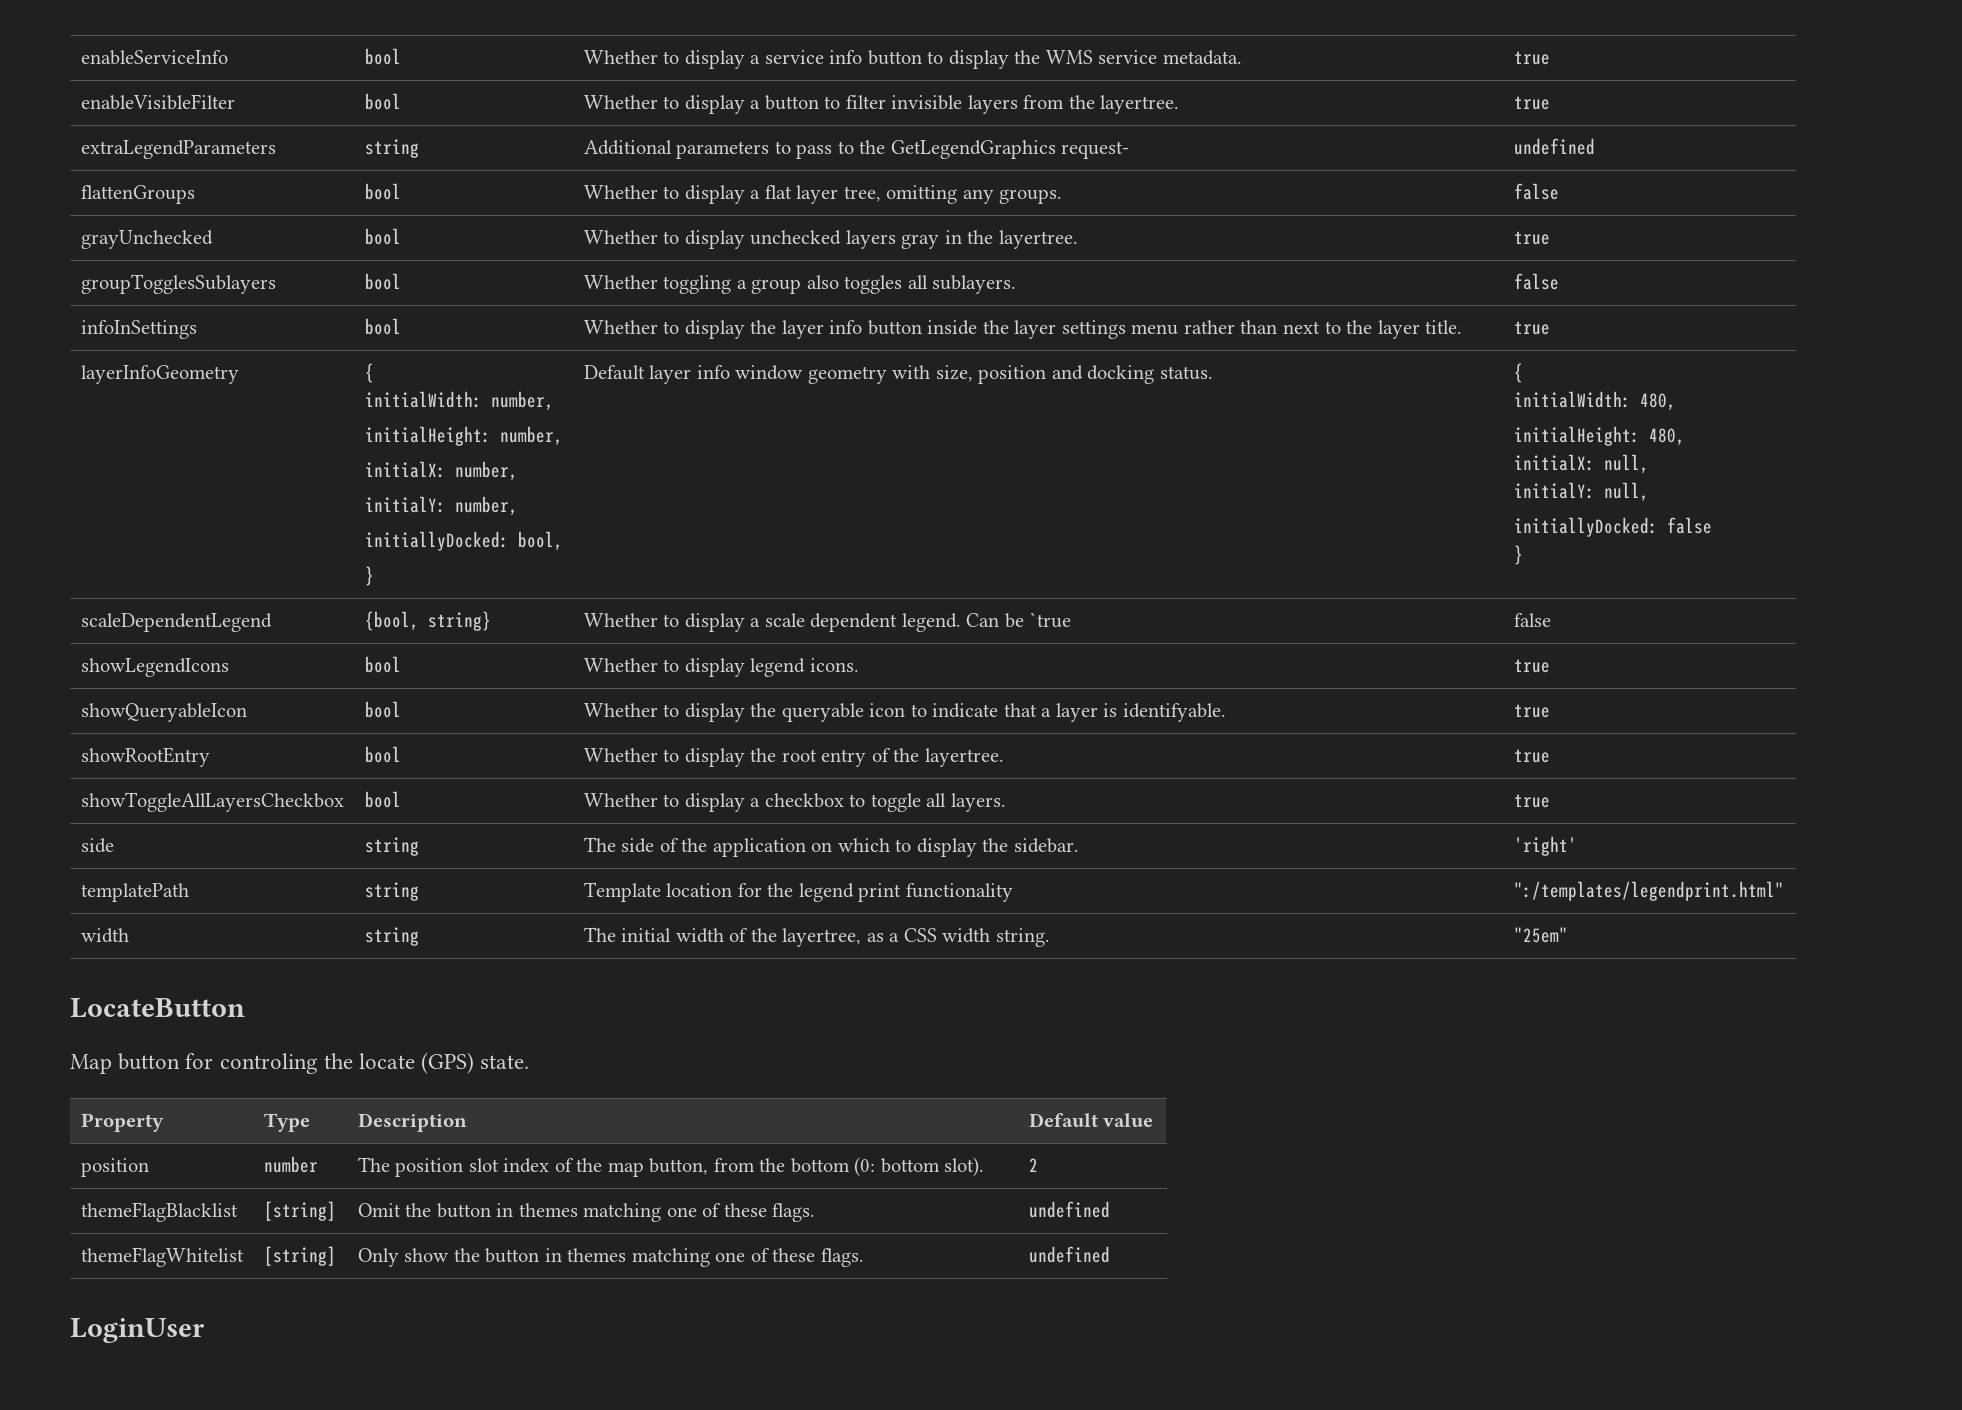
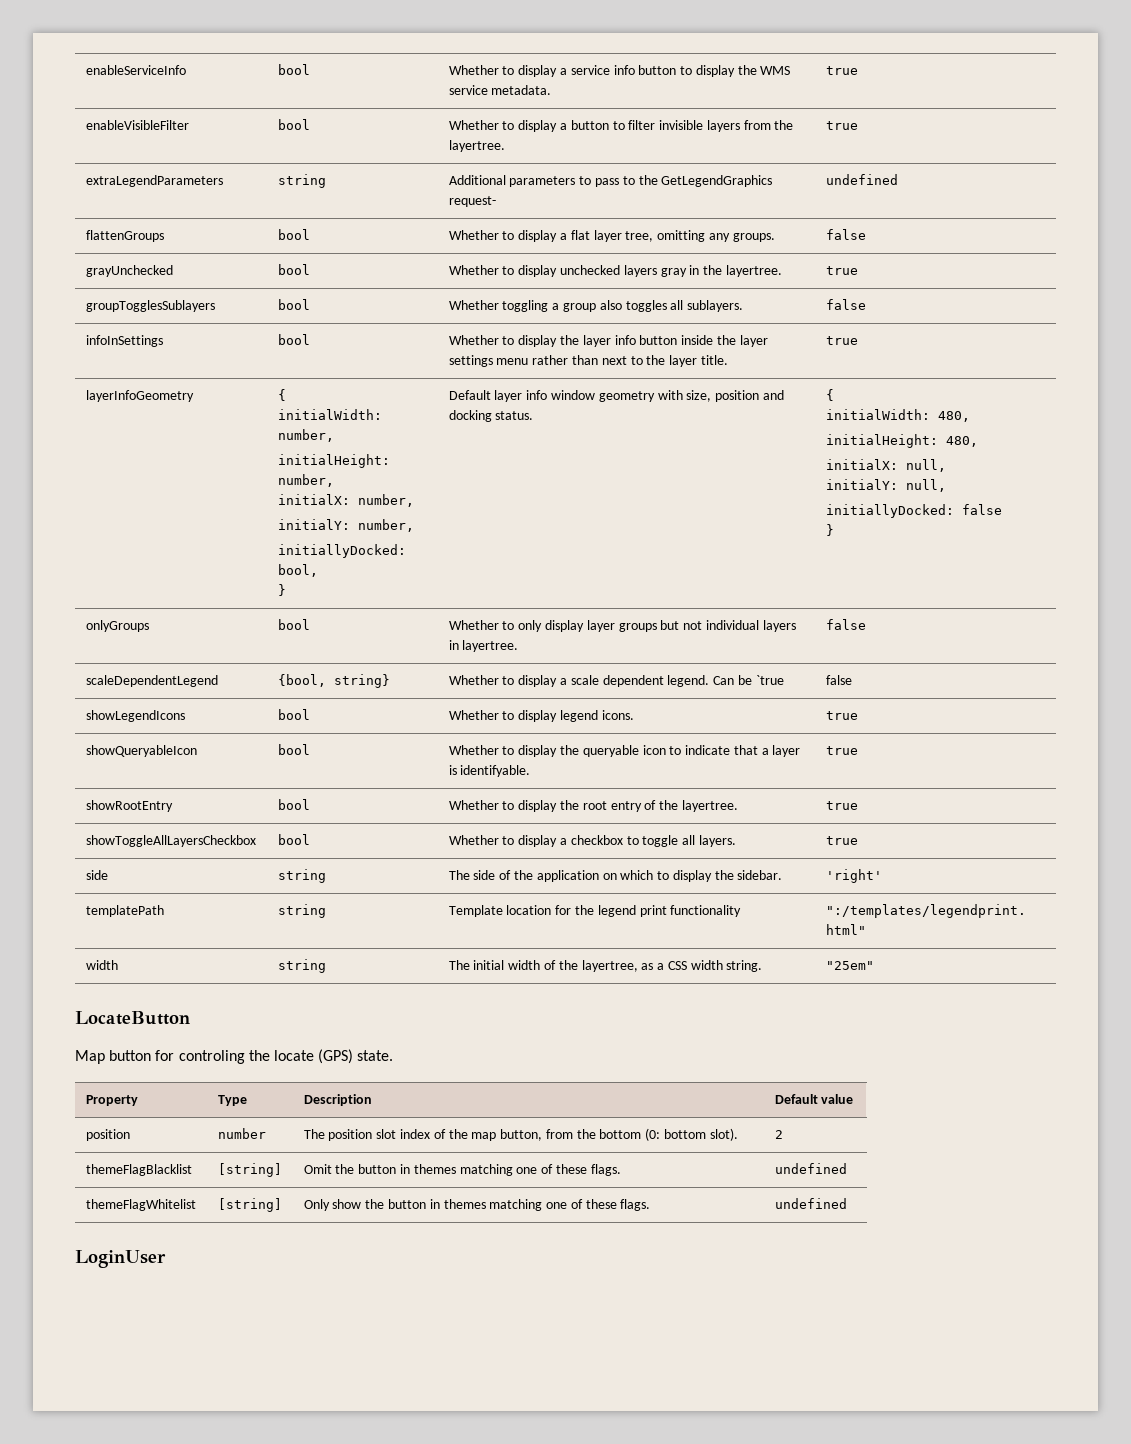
(1523, 555) none -> [85,620,149,632] [277,619,310,630] [448,620,796,632] [448,640,519,652] [825,619,866,630] // onlyGroups | bool | Whether to only display layer groups but not individual layers in layertree. | false

